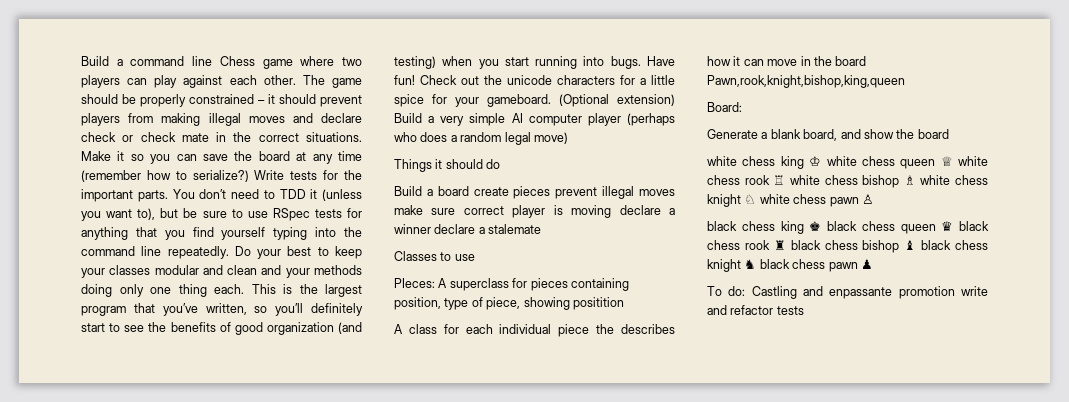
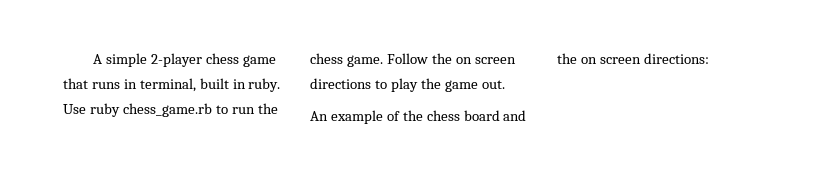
[81,56,362,69] [81,75,362,88] [81,94,362,107] [81,113,362,126] [81,132,362,142] [81,151,362,164] [81,170,362,182] [81,189,362,202] [81,208,362,221] [81,227,362,240] [81,246,362,259] [81,265,362,278] [81,284,362,297] [81,303,363,316] [81,322,362,335] [394,56,675,69] [394,75,675,85] [394,94,675,107] [394,113,675,126] [394,132,568,145] [394,159,501,172] [394,186,675,199] [394,205,675,218] [394,224,542,234] [394,251,475,261] [394,278,629,291] [394,297,624,310] [394,324,675,337] [707,56,867,66] [707,75,905,88] [707,102,742,112] [707,129,949,141] [707,156,988,169] [707,175,988,188] [707,194,874,207] [707,221,989,234] [707,240,988,253] [707,259,873,272] [707,286,988,299] [707,305,804,315] Build a command line Chess game where two players can play against each other. The game should be properly constrained – it should prevent players from making illegal moves and declare check or check mate in the correct situations. Make it so you can save the board at any time (remember how to serialize?) Write tests for the important parts. You don’t need to TDD it (unless you want to), but be sure to use RSpec tests for anything that you find yourself typing into the command line repeatedly. Do your best to keep your classes modular and clean and your methods doing only one thing each. This is the largest program that you’ve written, so you’ll definitely start to see the benefits of good organization (and testing) when you start running into bugs. Have fun! Check out the unicode characters for a little spice for your gameboard. (Optional extension) Build a very simple AI computer player (perhaps who does a random legal move) // Things it should do // Build a board create pieces prevent illegal moves make sure correct player is moving declare a winner declare a stalemate // Classes to use // PIeces: A superclass for pieces containing position, type of piece, showing positition // A class for each individual piece the describes how it can move in the board Pawn,rook,knight,bishop,king,queen // Board: // Generate a blank board, and show the board // white chess king ♔ white chess queen ♕ white chess rook ♖ white chess bishop ♗ white chess knight ♘ white chess pawn ♙ // black chess king ♚ black chess queen ♛ black chess rook ♜ black chess bishop ♝ black chess knight ♞ black chess pawn ♟ // To do: Castling and enpassante promotion write and refactor tests -> [93,53,276,67] [63,78,281,92] [63,103,278,117] [310,53,516,67] [310,78,505,92] [310,110,527,124] [557,53,709,64] A simple 2-player chess game that runs in terminal, built in ruby. Use ruby chess_game.rb to run the chess game. Follow the on screen directions to play the game out. // An example of the chess board and the on screen directions:

